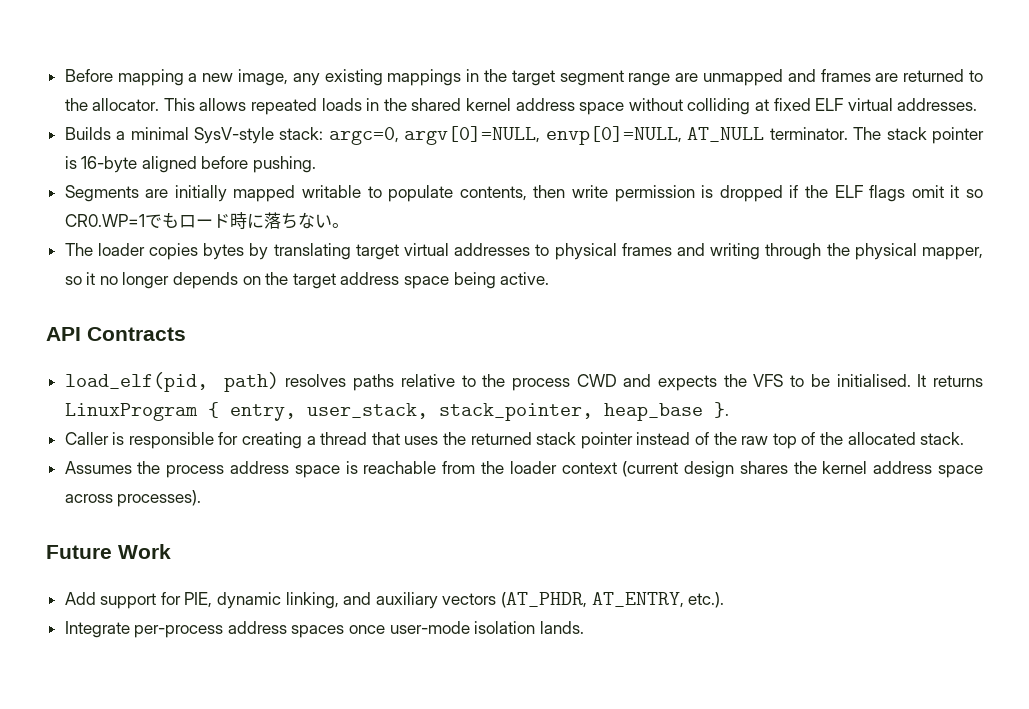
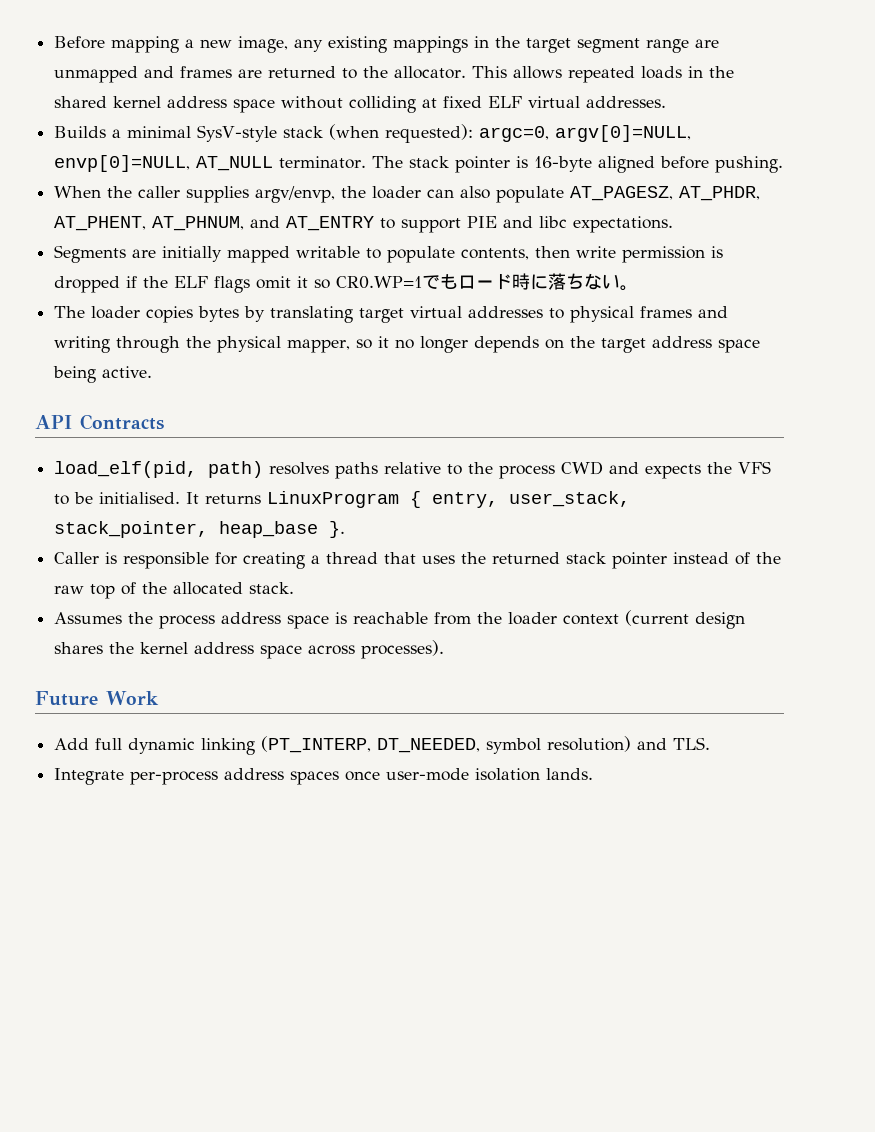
[279,127,324,140] stack: -> [283,124,474,143] stack (when requested):
(317, 164) none -> [54,186,761,203] [54,216,674,233] // When the caller supplies argv/envp, the loader can also populate AT_PAGESZ, AT_PHDR, AT_PHENT, AT_PHNUM, and AT_ENTRY to support PIE and libc expectations.
[100,592,725,609] support for PIE, dynamic linking, and auxiliary vectors (AT_PHDR, AT_ENTRY, etc.). -> [95,736,711,755] full dynamic linking (PT_INTERP, DT_NEEDED, symbol resolution) and TLS.

